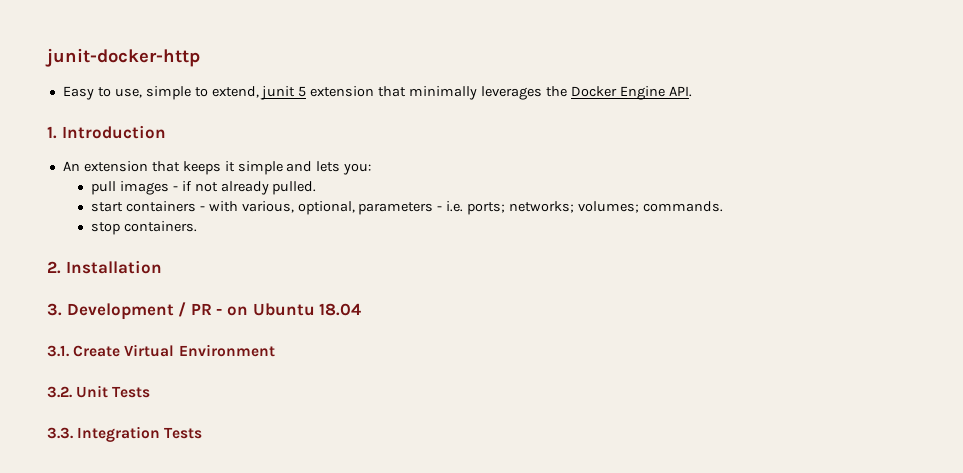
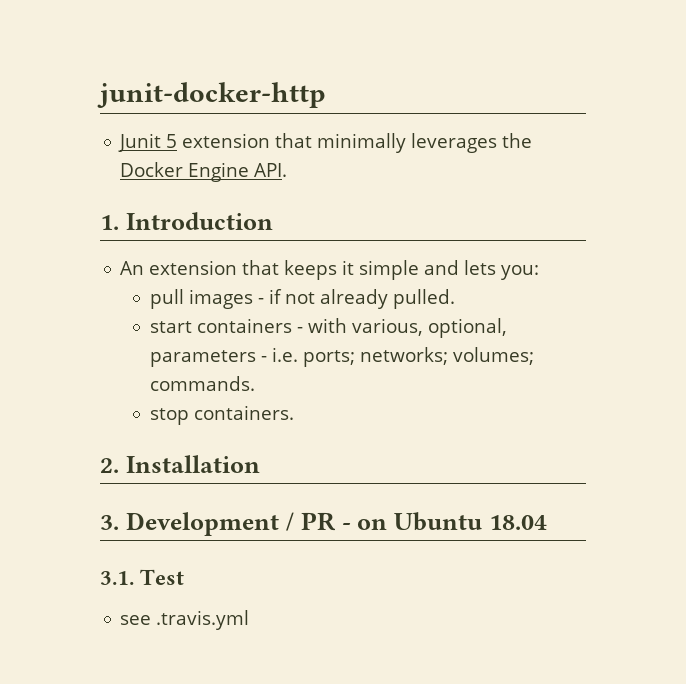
[62,86,296,100] Easy to use, simple to extend, junit -> [118,133,162,152] Junit
[73,344,275,357] [47,385,151,398] [47,426,203,442] Create Virtual Environment // 3.2. Unit Tests // 3.3. Integration Tests -> [140,569,185,585] [120,610,250,630] Test // see .travis.yml

